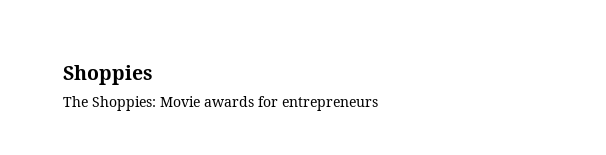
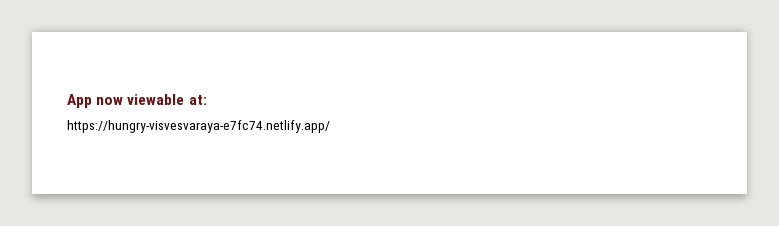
[63,65,153,85] [63,96,378,111] Shoppies // The Shoppies: Movie awards for entrepreneurs -> [67,94,207,108] [67,120,330,133] App now viewable at: // https://hungry-visvesvaraya-e7fc74.netlify.app/

